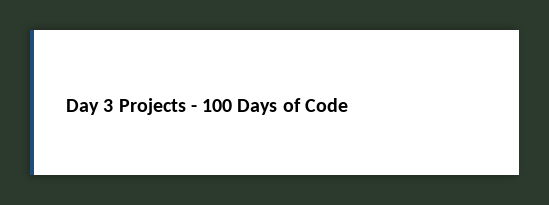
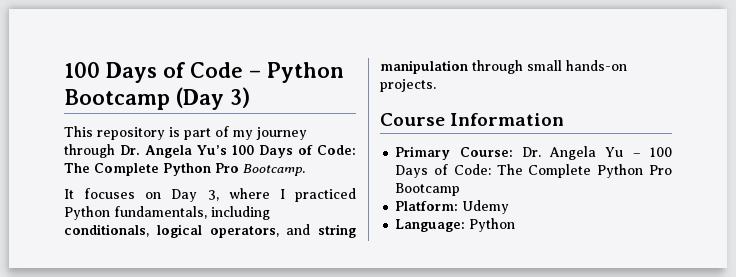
[66,98,348,115] Day 3 Projects - 100 Days of Code -> [64,62,344,83] [64,87,250,110] [64,126,307,140] [64,144,356,158] [64,163,305,176] [64,188,356,202] [64,206,270,220] [64,224,356,238] [380,60,627,74] [380,79,436,92] [380,113,565,126] [395,146,672,160] [395,164,672,178] [395,183,461,196] [395,200,510,214] [395,218,516,232] 100 Days of Code – Python Bootcamp (Day 3) // This repository is part of my journey through Dr. Angela Yu’s 100 Days of Code: The Complete Python Pro Bootcamp. // It focuses on Day 3, where I practiced Python fundamentals, including conditionals, logical operators, and string manipulation through small hands-on projects. // Course Information // Primary Course: Dr. Angela Yu – 100 Days of Code: The Complete Python Pro Bootcamp // Platform: Udemy // Language: Python

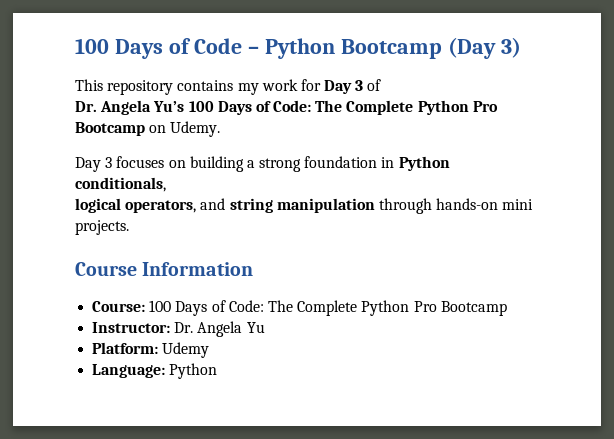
[169,126,307,140] [64,144,115,158] is part of my journey through -> [177,79,382,95] contains my work for Day 3 of //
[243,164,305,176] [64,188,356,202] [64,206,270,220] Bootcamp. // It focuses on Day 3, where I practiced Python fundamentals, including -> [75,121,221,137] [75,156,450,172] Bootcamp on Udemy. // Day 3 focuses on building a strong foundation in Python
(149, 230) none -> (166, 184) //
[527,60,627,71] small hands-on -> [436,198,534,210] hands-on mini
[395,146,672,160] [395,164,672,178] [395,183,461,196] Primary Course: Dr. Angela Yu – 100 Days of Code: The Complete Python Pro Bootcamp -> [92,300,507,316] [92,321,265,337] Course: 100 Days of Code: The Complete Python Pro Bootcamp // Instructor: Dr. Angela Yu

